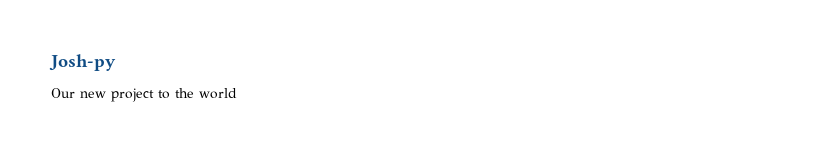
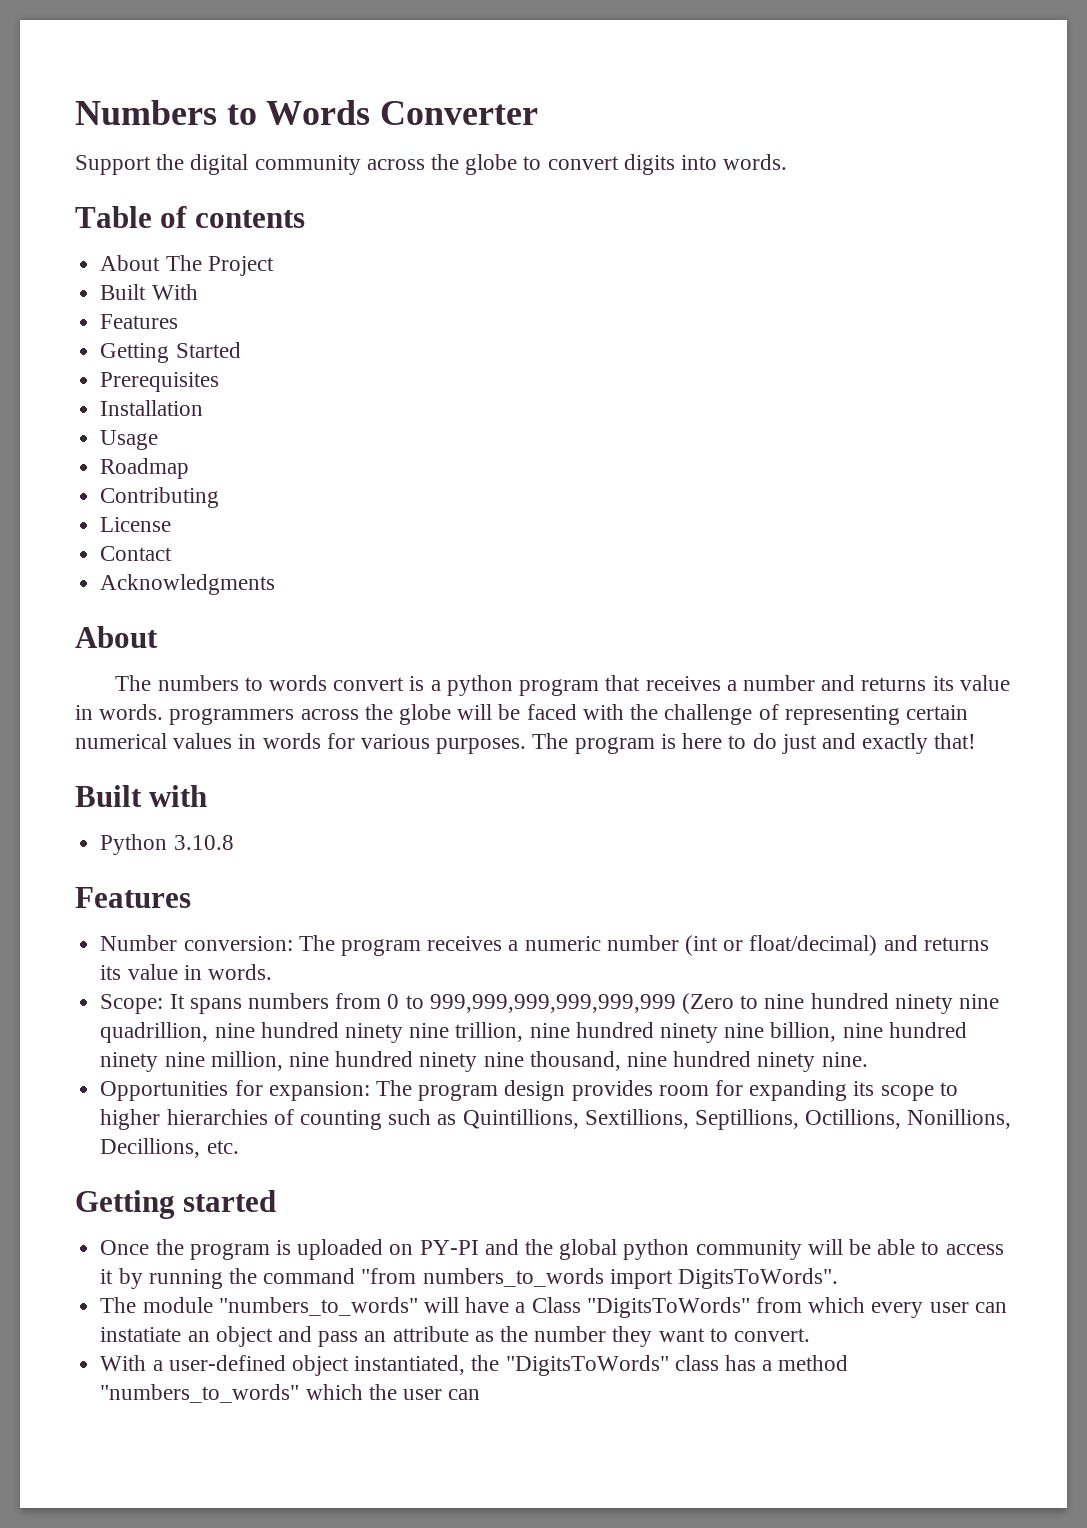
[49,54,116,71] [51,88,237,102] Josh-py // Our new project to the world -> [75,100,539,125] [75,154,788,175] [75,206,305,228] [100,255,274,276] [100,284,198,300] [100,314,179,329] [100,342,241,363] [100,372,220,392] [100,400,204,416] [100,430,159,450] [100,458,190,479] [100,487,220,508] [100,517,172,532] [100,546,173,561] [100,574,276,595] [75,626,158,648] [115,675,1010,696] [75,704,968,725] [75,733,977,754] [75,785,208,807] [100,834,234,855] [75,887,191,908] [100,935,989,956] [100,964,272,980] [100,993,1000,1014] [100,1022,967,1043] [100,1051,868,1072] [100,1080,958,1101] [100,1109,1012,1130] [100,1138,239,1158] [75,1190,277,1219] [100,1239,1004,1260] [100,1268,838,1289] [100,1297,1007,1318] [100,1326,811,1347] [100,1355,849,1376] [100,1384,481,1403] Numbers to Words Converter // Support the digital community across the globe to convert digits into words. // Table of contents // About The Project // Built With // Features // Getting Started // Prerequisites // Installation // Usage // Roadmap // Contributing // License // Contact // Acknowledgments // About // The numbers to words convert is a python program that receives a number and returns its value in words. programmers across the globe will be faced with the challenge of representing certain numerical values in words for various purposes. The program is here to do just and exactly that! // Built with // Python 3.10.8 // Features // Number conversion: The program receives a numeric number (int or float/decimal) and returns its value in words. // Scope: It spans numbers from 0 to 999,999,999,999,999,999 (Zero to nine hundred ninety nine quadrillion, nine hundred ninety nine trillion, nine hundred ninety nine billion, nine hundred ninety nine million, nine hundred ninety nine thousand, nine hundred ninety nine. // Opportunities for expansion: The program design provides room for expanding its scope to higher hierarchies of counting such as Quintillions, Sextillions, Septillions, Octillions, Nonillions, Decillions, etc. // Getting started // Once the program is uploaded on PY-PI and the global python community will be able to access it by running the command "from numbers_to_words import DigitsToWords". // The module "numbers_to_words" will have a Class "DigitsToWords" from which every user can instatiate an object and pass an attribute as the number they want to convert. // With a user-defined object instantiated, the "DigitsToWords" class has a method "numbers_to_words" which the user can

